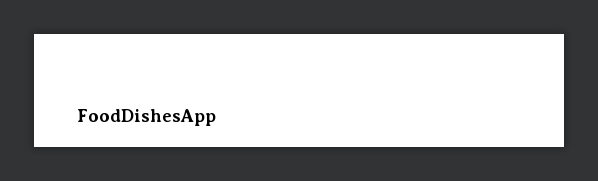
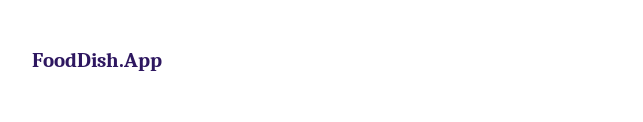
[77,109,216,126] FoodDishesApp -> [32,52,162,71] FoodDish.App

